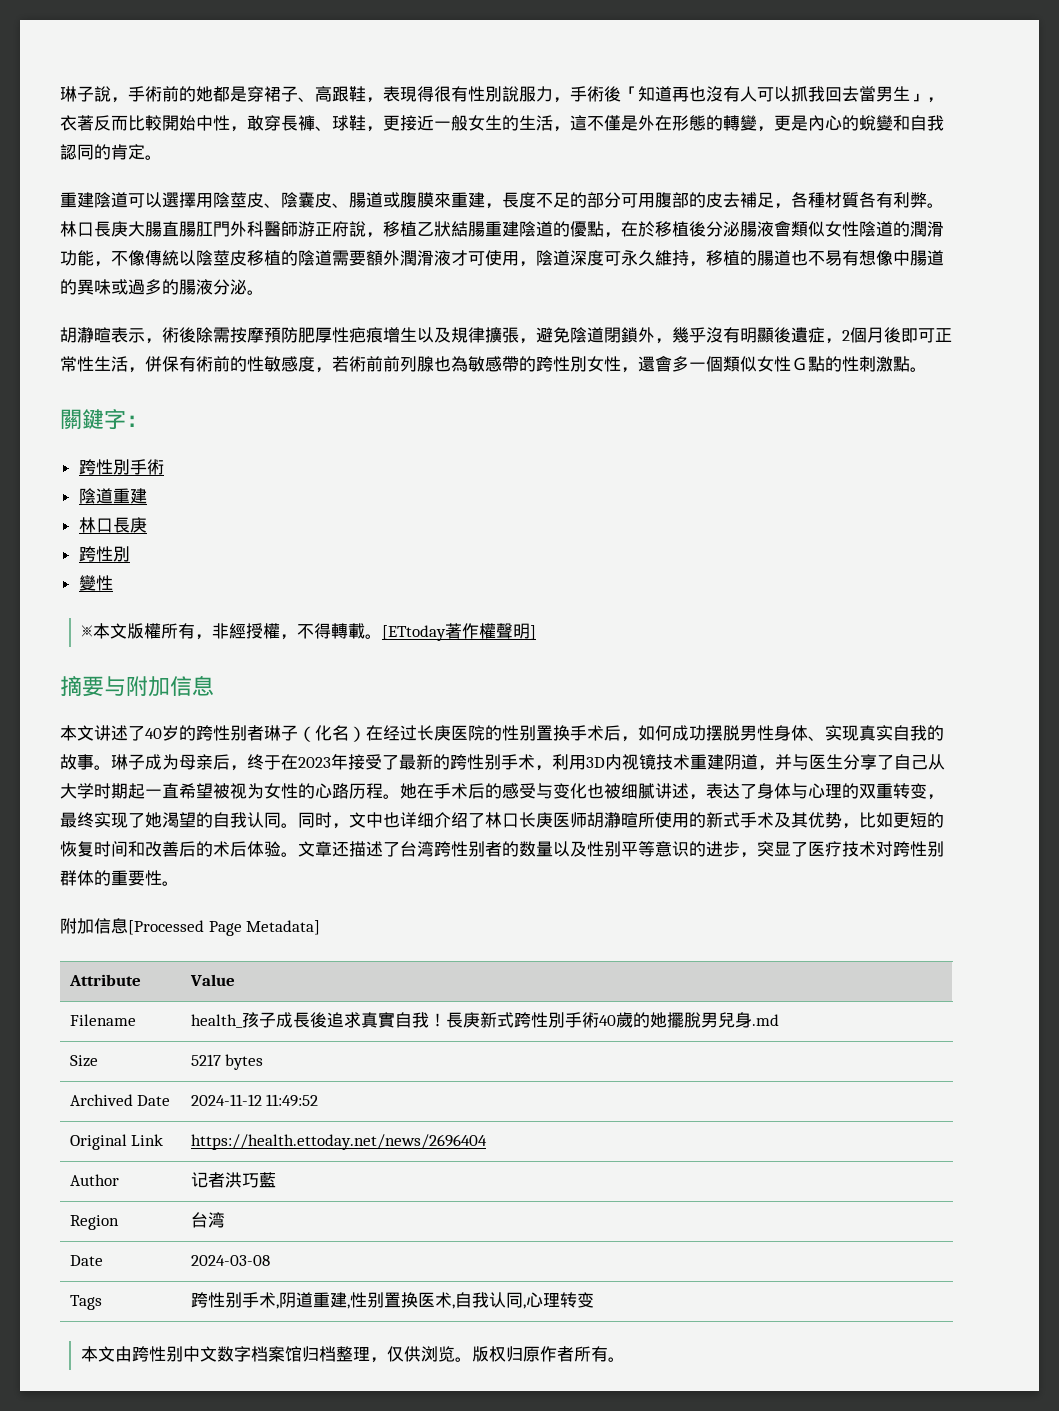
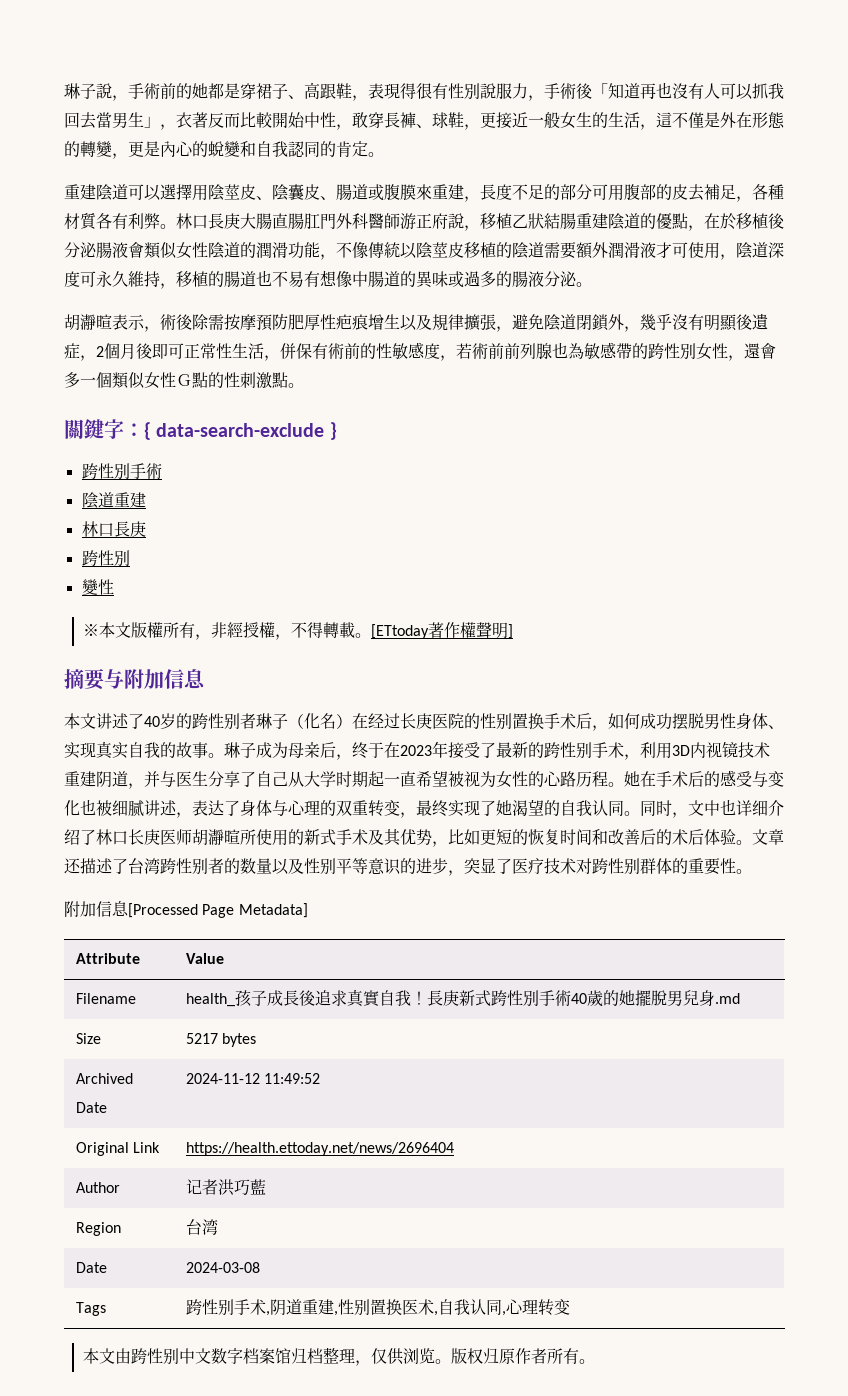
(148, 421) none -> [144,422,337,440] { data-search-exclude }

